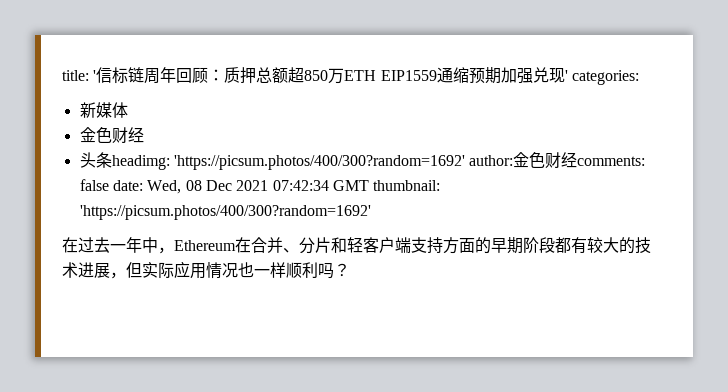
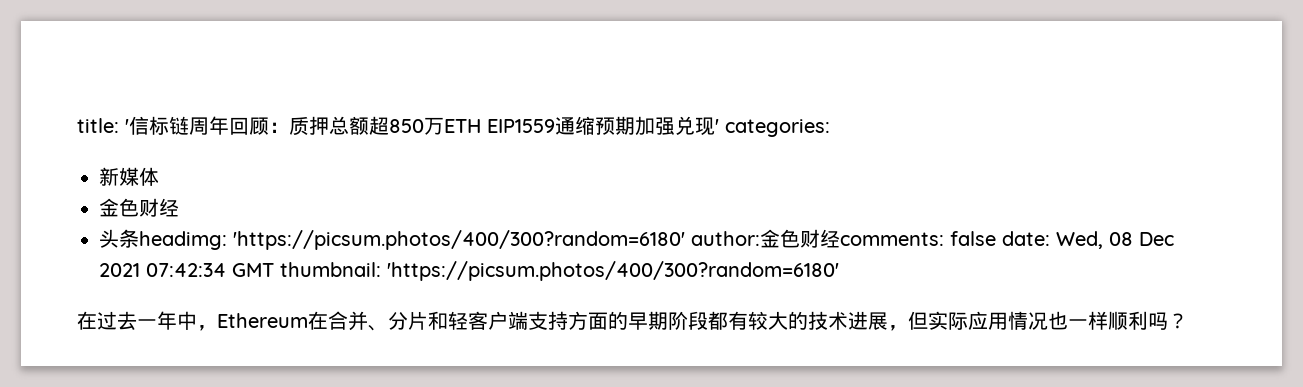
[173,155,465,170] 'https://picsum.photos/400/300?random=1692' -> [233,230,685,250] 'https://picsum.photos/400/300?random=6180'
[79,205,371,220] 'https://picsum.photos/400/300?random=1692' -> [387,261,839,281] 'https://picsum.photos/400/300?random=6180'

